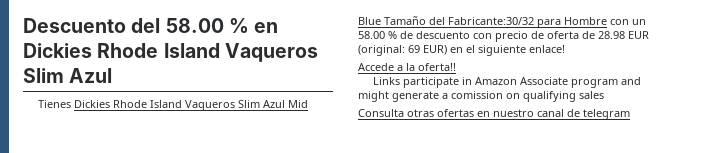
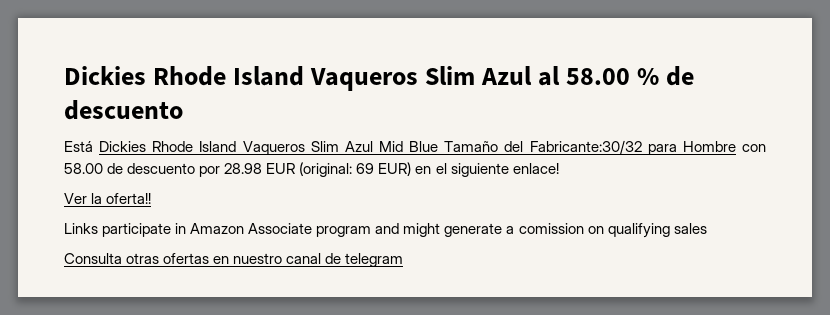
[23,18,279,33] [23,43,318,62] [23,68,113,83] [37,100,71,108] Descuento del 58.00 % en Dickies Rhode Island Vaqueros Slim Azul // Tienes -> [64,66,695,91] [64,100,183,120] [64,141,93,152] Dickies Rhode Island Vaqueros Slim Azul al 58.00 % de descuento // Está
[632,19,646,25] [358,31,595,42] un 58.00 % de descuento con precio de oferta de -> [64,163,221,177] 58.00 de descuento por
[358,63,403,71] Accede a -> [64,193,87,204] Ver

